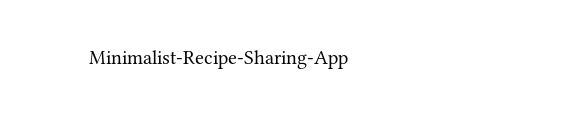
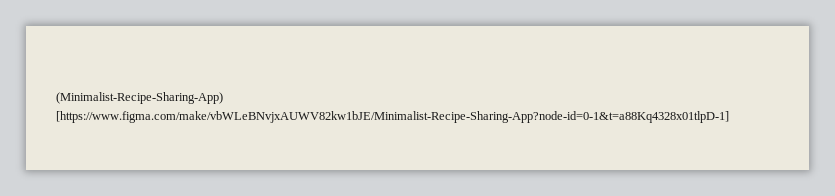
[89,50,348,69] Minimalist-Recipe-Sharing-App -> [56,92,223,104] [56,111,729,123] (Minimalist-Recipe-Sharing-App) [https://www.figma.com/make/vbWLeBNvjxAUWV82kw1bJE/Minimalist-Recipe-Sharing-App?node-id=0-1&t=a88Kq4328x01tlpD-1]

